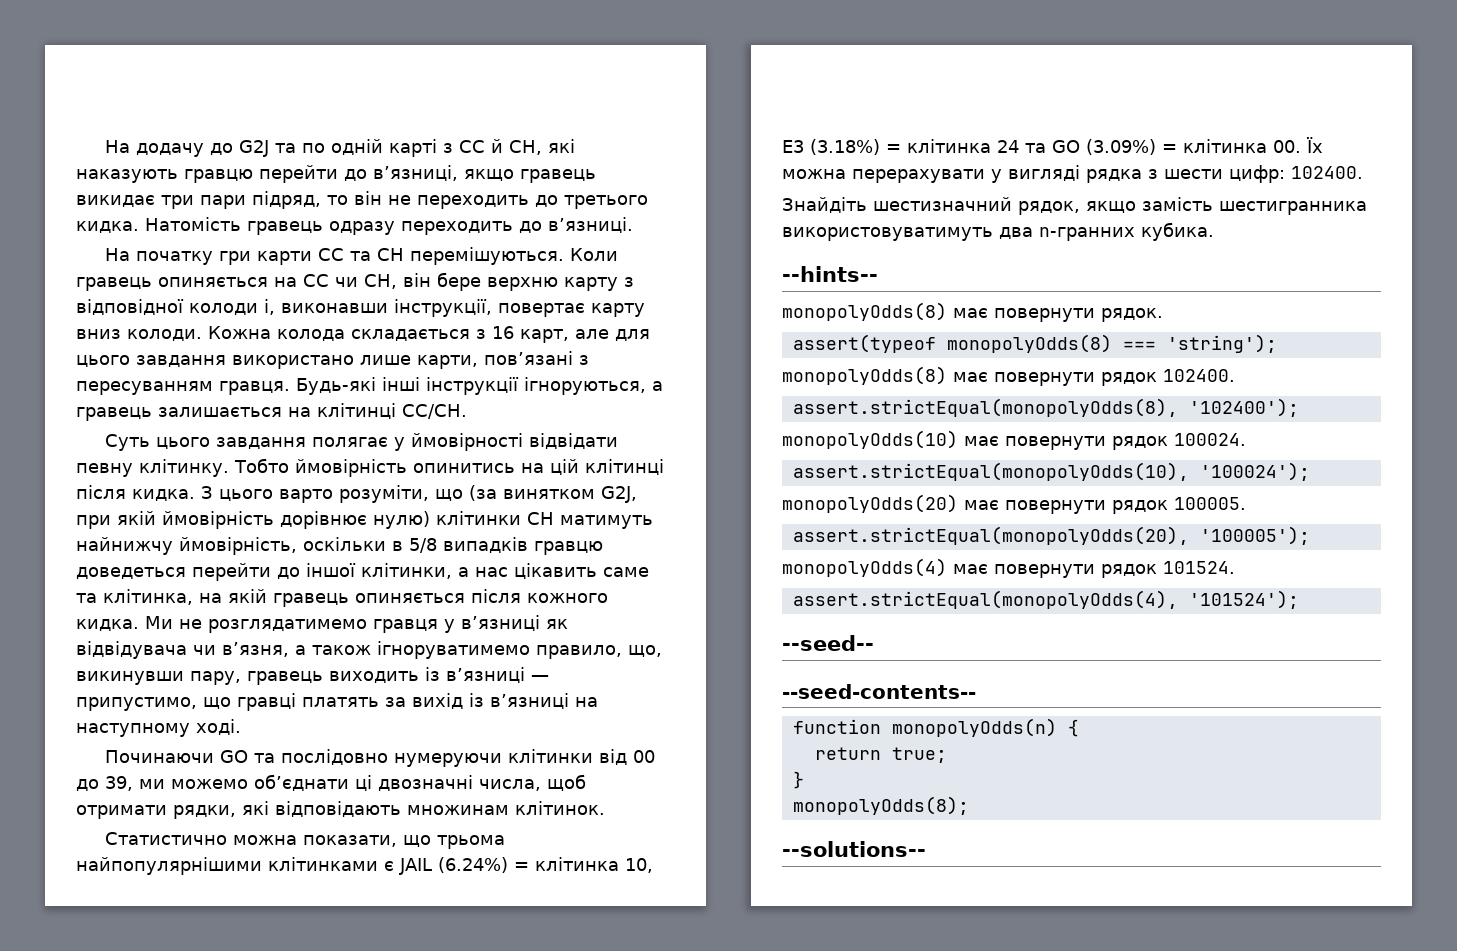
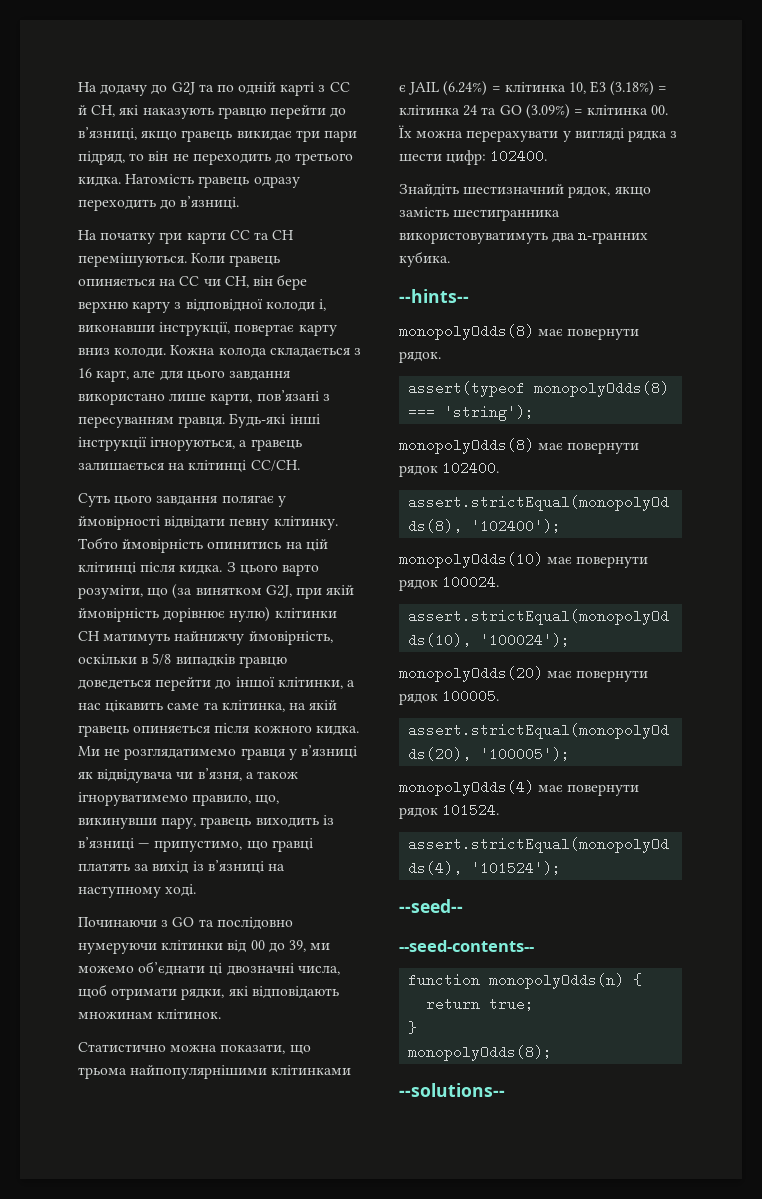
(214, 756) none -> [161,920,169,927] з

